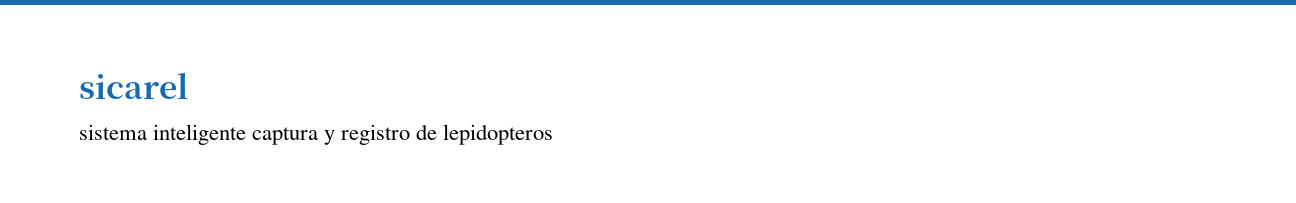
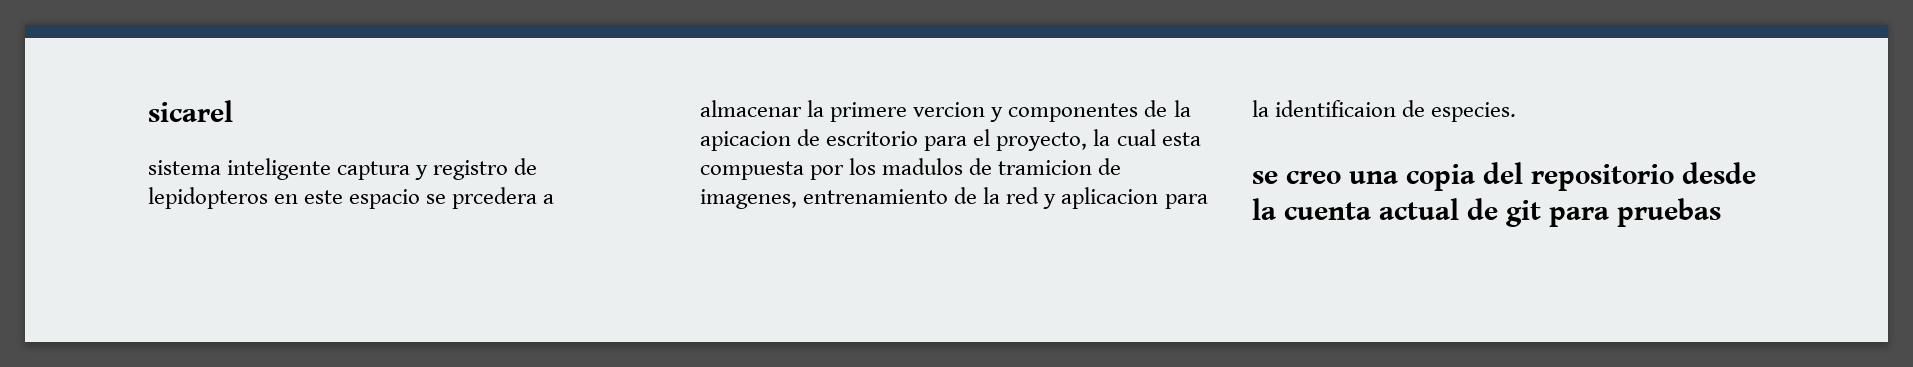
(554, 134) none -> [274,187,555,209] [700,100,1191,122] [700,129,1201,151] [700,158,1122,180] [700,187,1208,209] [1252,100,1517,122] [1252,162,1756,191] [1252,198,1721,227] en este espacio se prcedera a almacenar la primere vercion y componentes de la apicacion de escritorio para el proyecto, la cual esta compuesta por los madulos de tramicion de imagenes, entrenamiento de la red y aplicacion para la identificaion de especies. // se creo una copia del repositorio desde la cuenta actual de git para pruebas

